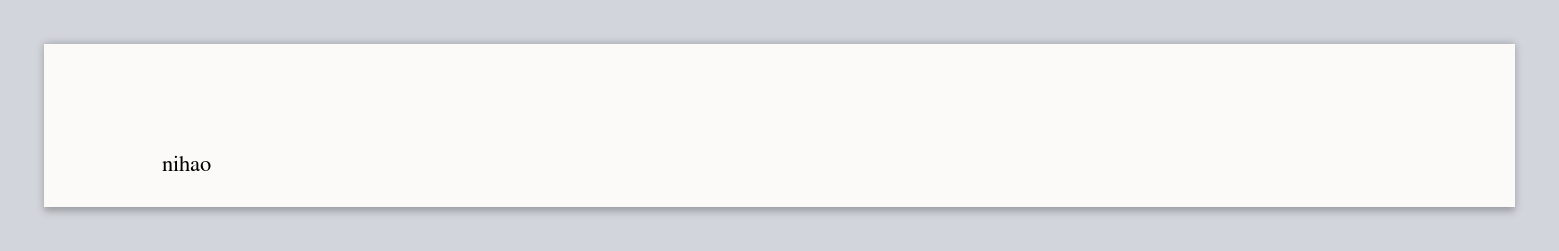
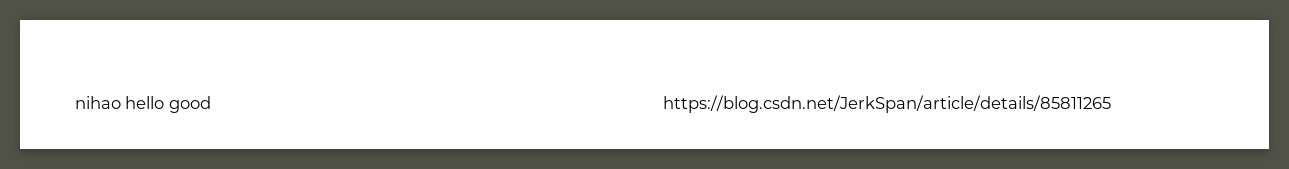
(211, 163) none -> [125,95,1111,113] hello good https://blog.csdn.net/JerkSpan/article/details/85811265

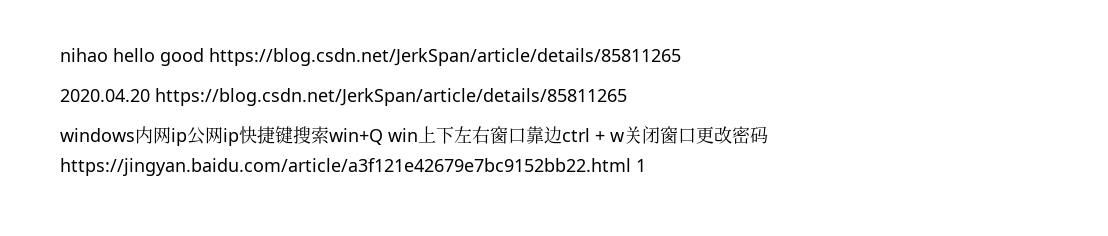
(1111, 104) none -> [60,88,627,106] [60,126,768,146] [60,158,646,176] // 2020.04.20 https://blog.csdn.net/JerkSpan/article/details/85811265 // windows内网ip公网ip快捷键搜索win+Q win上下左右窗口靠边ctrl + w关闭窗口更改密码https://jingyan.baidu.com/article/a3f121e42679e7bc9152bb22.html 1

